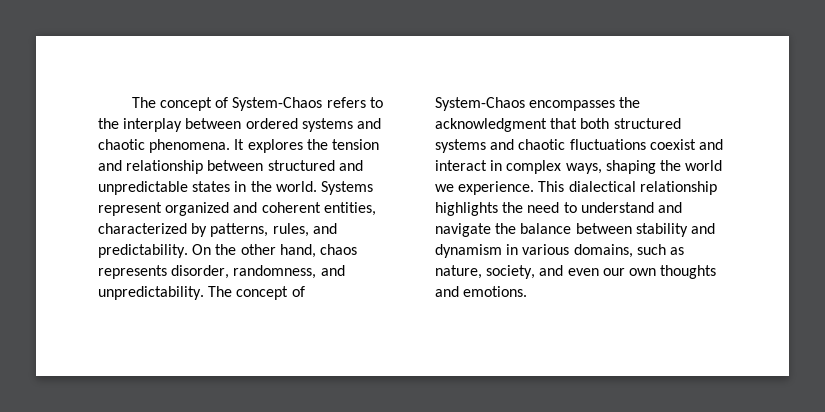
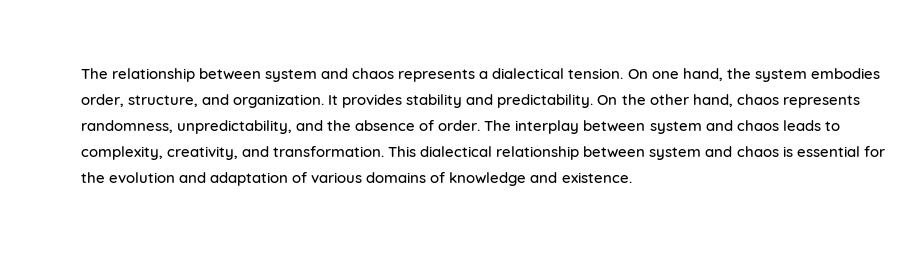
[131,97,383,111] [98,118,381,132] [98,139,379,153] [98,160,363,174] [98,181,373,195] [98,202,376,216] [98,223,309,237] The concept of System-Chaos refers to the interplay between ordered systems and chaotic phenomena. It explores the tension and relationship between structured and unpredictable states in the world. Systems represent organized and coherent entities, characterized by patterns, rules, -> [81,68,880,82] [81,94,463,108] The relationship between system and chaos represents a dialectical tension. On one hand, the system embodies order, structure, and organization. It provides stability
[171,265,345,279] [98,286,305,300] [435,97,641,111] [435,118,681,132] [435,139,723,153] [435,160,723,174] [435,181,717,195] [435,202,682,216] [435,223,715,237] [435,244,684,258] [435,265,717,279] [435,286,528,297] disorder, randomness, and unpredictability. The concept of System-Chaos encompasses the acknowledgment that both structured systems and chaotic fluctuations coexist and interact in complex ways, shaping the world we experience. This dialectical relationship highlights the need to understand and navigate the balance between stability and dynamism in various domains, such as nature, society, and even our own thoughts and emotions. -> [81,120,840,134] [81,146,885,160] [81,172,632,186] randomness, unpredictability, and the absence of order. The interplay between system and chaos leads to complexity, creativity, and transformation. This dialectical relationship between system and chaos is essential for the evolution and adaptation of various domains of knowledge and existence.

